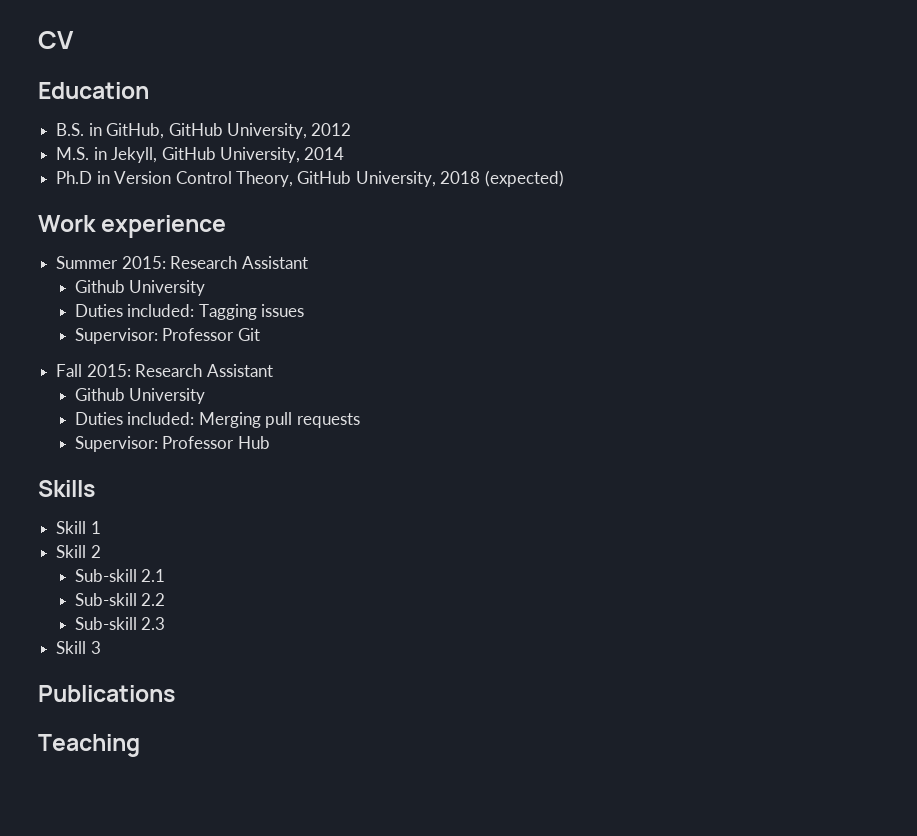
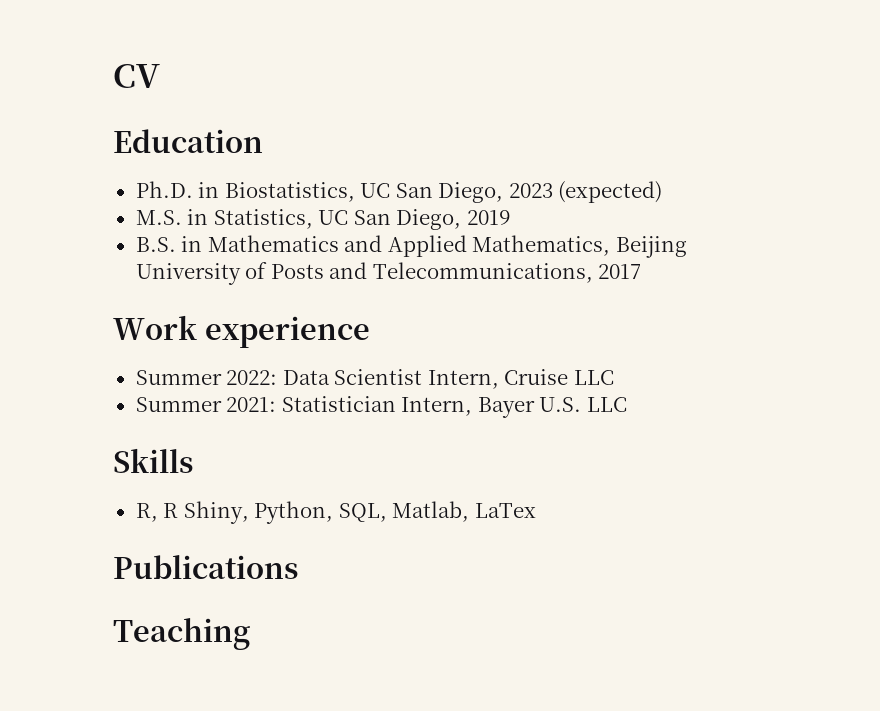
[56,123,352,139] [56,147,345,163] [56,170,564,187] [38,215,227,238] [56,256,308,269] [74,280,206,296] [74,304,305,320] [74,328,260,344] [56,364,273,377] [74,388,206,404] [74,412,360,428] [74,436,270,452] [38,480,95,497] [56,521,101,534] [56,545,101,558] [74,569,166,582] [74,593,166,606] [74,617,166,630] [56,641,101,654] B.S. in GitHub, GitHub University, 2012 // M.S. in Jekyll, GitHub University, 2014 // Ph.D in Version Control Theory, GitHub University, 2018 (expected) // Work experience // Summer 2015: Research Assistant // Github University // Duties included: Tagging issues // Supervisor: Professor Git // Fall 2015: Research Assistant // Github University // Duties included: Merging pull requests // Supervisor: Professor Hub // Skills // Skill 1 // Skill 2 // Sub-skill 2.1 // Sub-skill 2.2 // Sub-skill 2.3 // Skill 3 -> [135,181,663,203] [135,209,511,230] [135,235,687,258] [135,262,642,285] [113,315,370,348] [135,369,614,389] [135,396,627,418] [113,448,193,473] [135,501,536,524] Ph.D. in Biostatistics, UC San Diego, 2023 (expected) // M.S. in Statistics, UC San Diego, 2019 // B.S. in Mathematics and Applied Mathematics, Beijing University of Posts and Telecommunications, 2017 // Work experience // Summer 2022: Data Scientist Intern, Cruise LLC // Summer 2021: Statistician Intern, Bayer U.S. LLC // Skills // R, R Shiny, Python, SQL, Matlab, LaTex

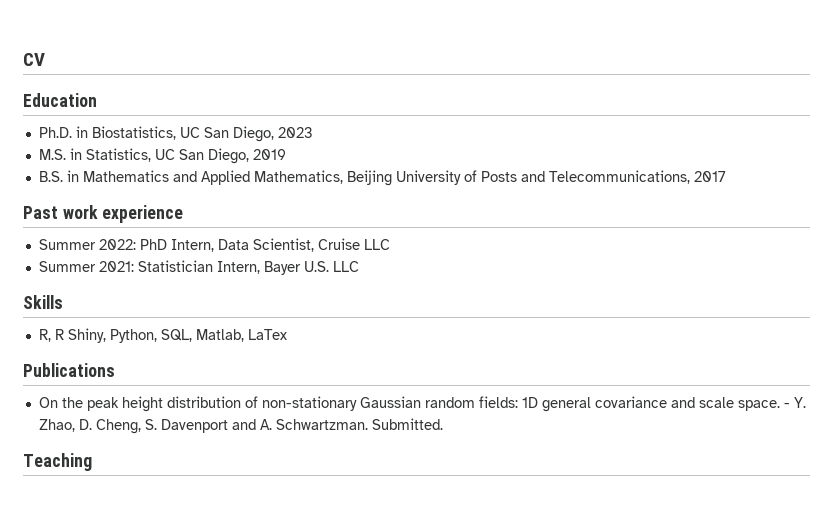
[558,181,663,203] (expected) -> (313, 132) none
[113,315,197,340] Work -> [23,205,98,219] Past work
[282,369,499,389] Data Scientist Intern, -> [139,238,314,252] PhD Intern, Data Scientist,
(298, 567) none -> [38,396,806,412] [38,418,443,434] // On the peak height distribution of non-stationary Gaussian random fields: 1D general covariance and scale space. - Y. Zhao, D. Cheng, S. Davenport and A. Schwartzman. Submitted.

